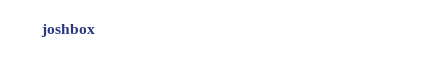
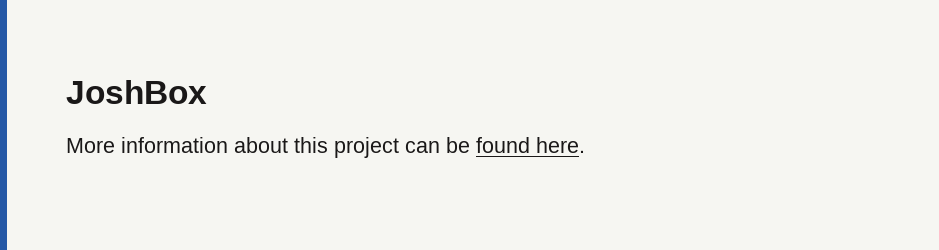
[41,24,95,37] joshbox -> [66,80,207,104] [66,137,585,158] JoshBox // More information about this project can be found here.

